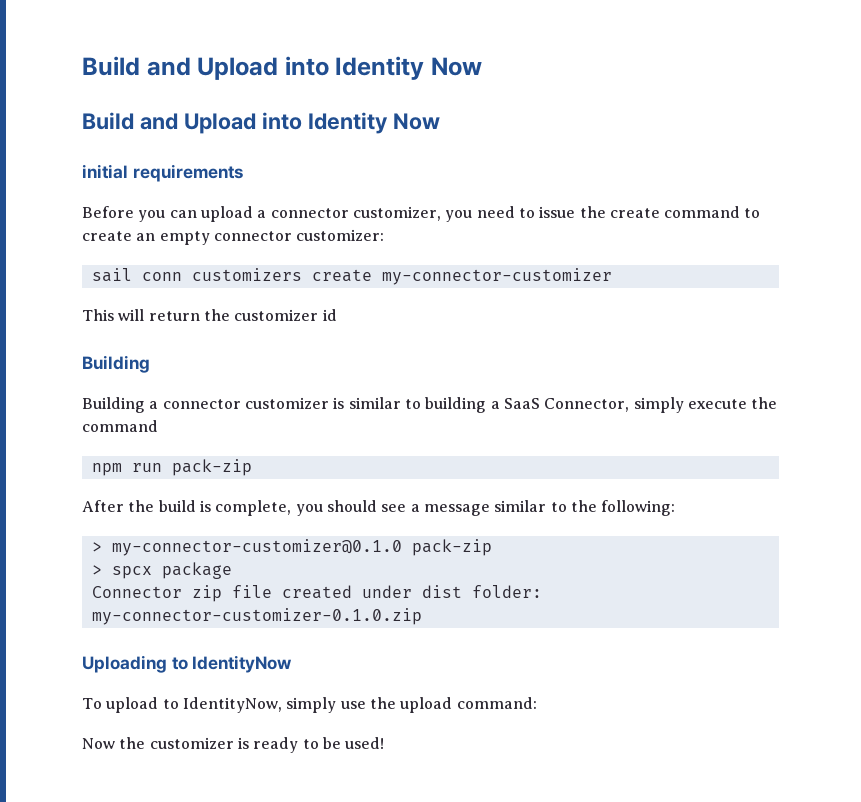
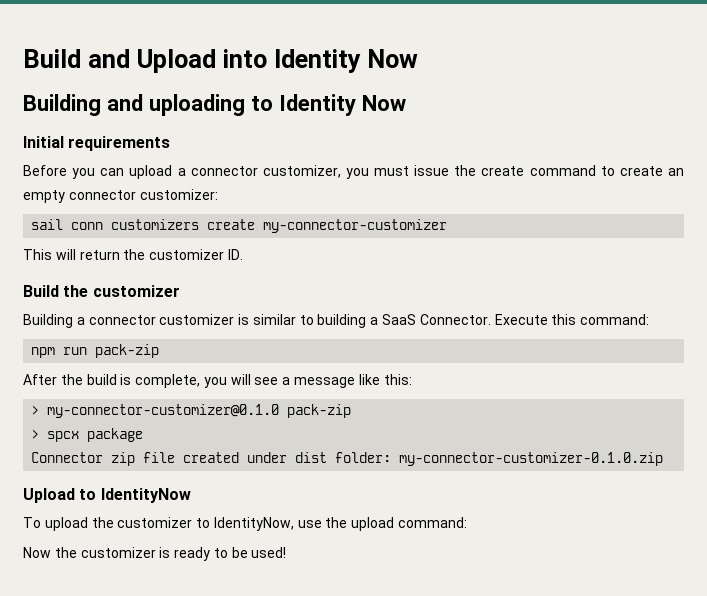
[82,56,483,80] [82,112,440,134] [82,164,128,179] Build and Upload into Identity Now // Build and Upload into Identity Now // initial -> [23,49,419,73] [23,94,406,116] [23,136,64,148] Build and Upload into Identity Now // Building and uploading to Identity Now // Initial
[476,206,535,218] need to -> [374,166,410,176] must
[322,309,337,321] [82,355,150,373] id // Building -> [227,249,243,260] [23,285,180,297] ID. // Build the customizer
[544,397,778,413] [82,420,158,432] Connector, simply execute the command -> [419,314,650,325] Connector. Execute this command:
[326,500,377,512] should -> [230,374,251,385] will
[494,500,676,516] similar to the following: -> [358,374,412,385] like this:
[82,655,167,673] Uploading -> [23,488,75,503] Upload
(159, 705) none -> [91,517,193,528] the customizer
[286,697,337,713] simply -> (294, 524) none

